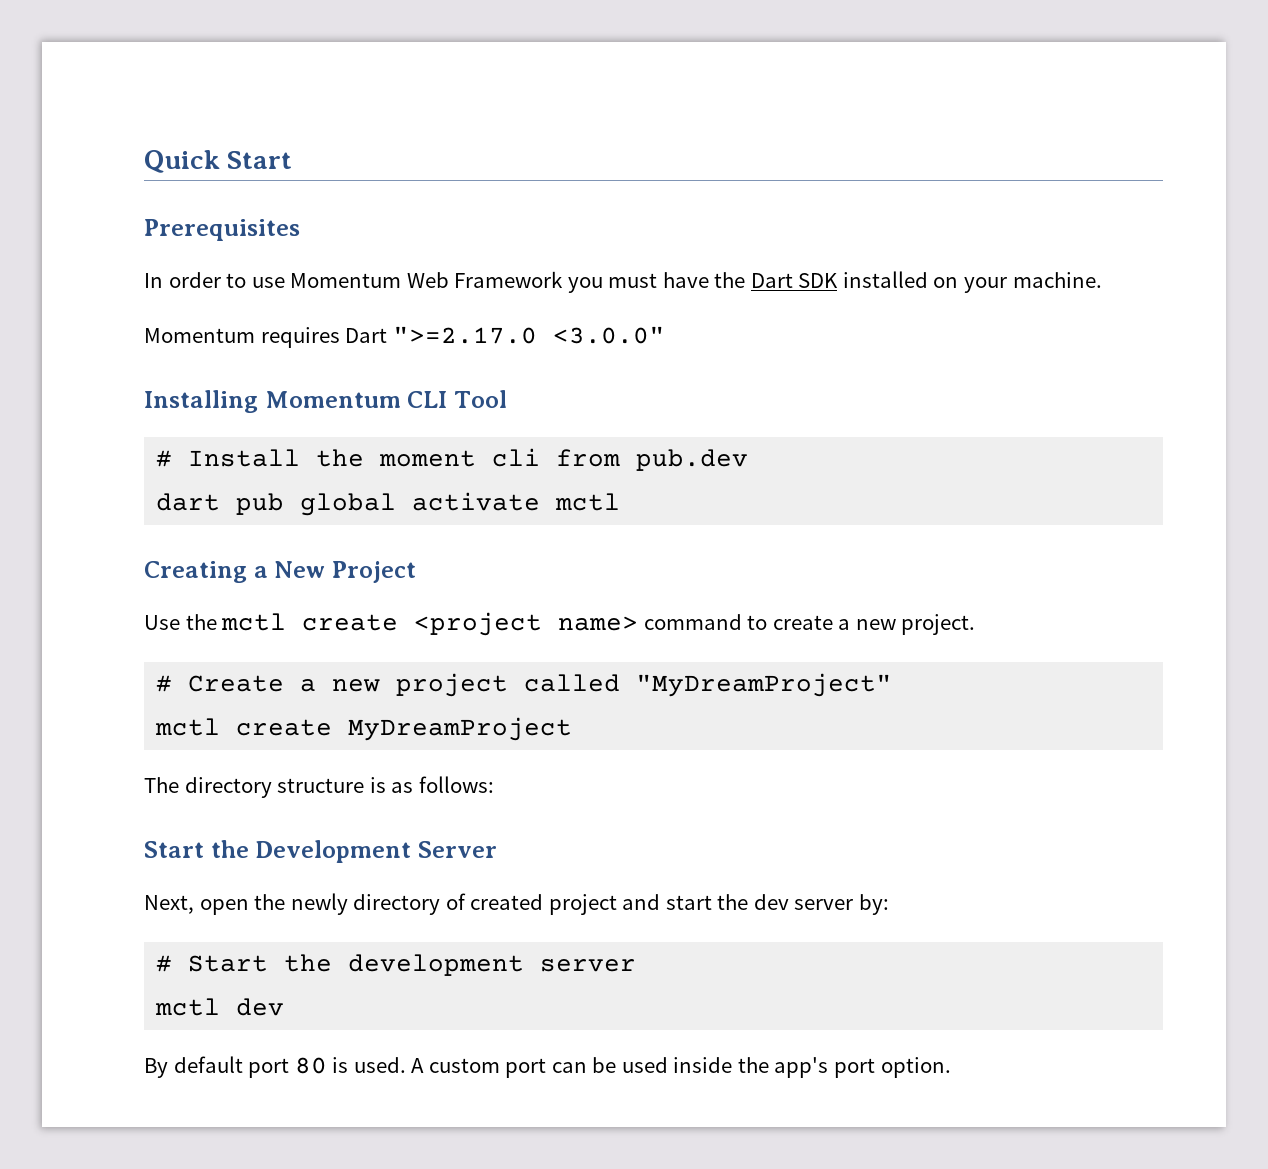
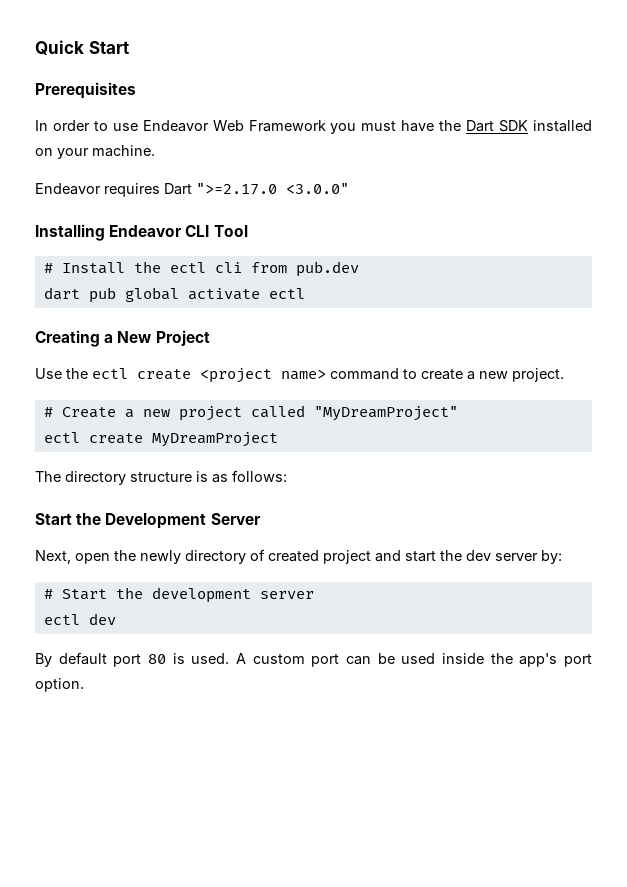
[290,273,402,288] Momentum -> [142,120,209,132] Endeavor
[144,328,255,343] Momentum -> [35,183,101,195] Endeavor
[264,391,401,408] Momentum -> [109,225,183,237] Endeavor
[379,450,477,467] moment -> [169,262,206,273] ectl
[555,493,621,511] mctl -> [268,288,305,299] ectl
[221,613,287,631] mctl -> [92,368,128,379] ectl
[155,718,221,736] mctl -> [43,432,80,443] ectl
[155,998,221,1016] mctl -> [43,614,80,625] ectl

